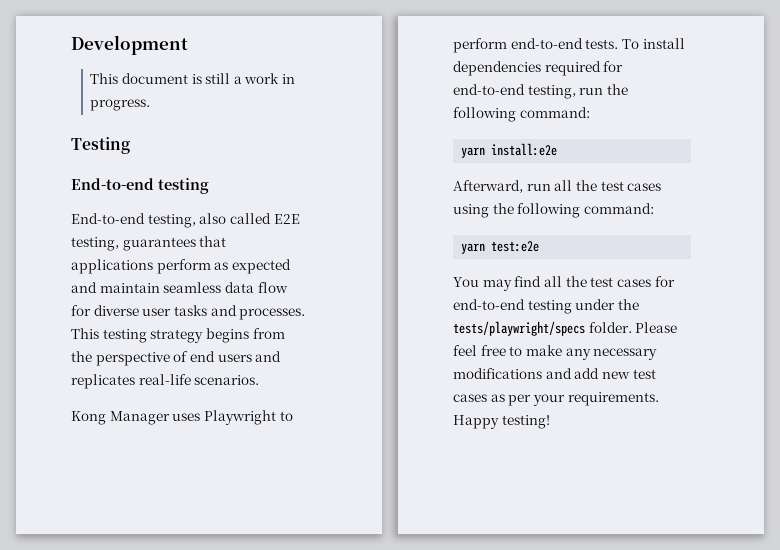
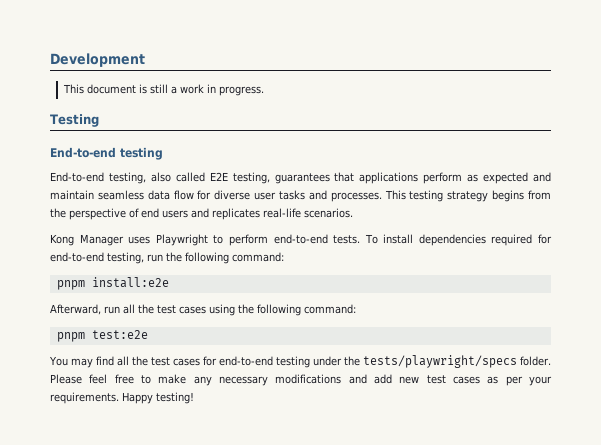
[461,147,486,158] yarn -> [56,280,85,290] pnpm
[461,243,486,254] yarn -> [56,332,85,342] pnpm

